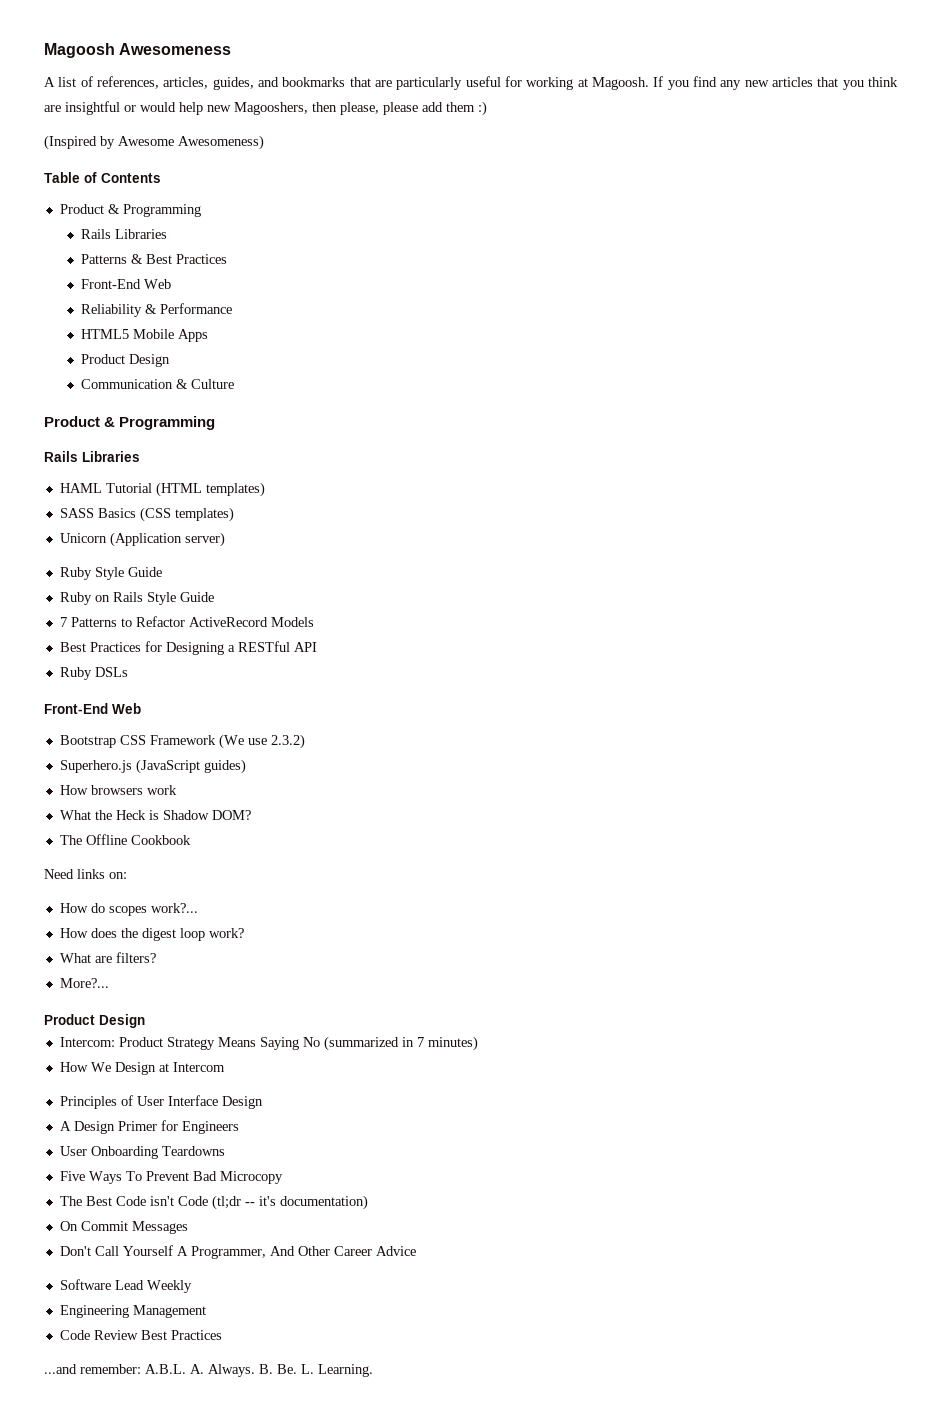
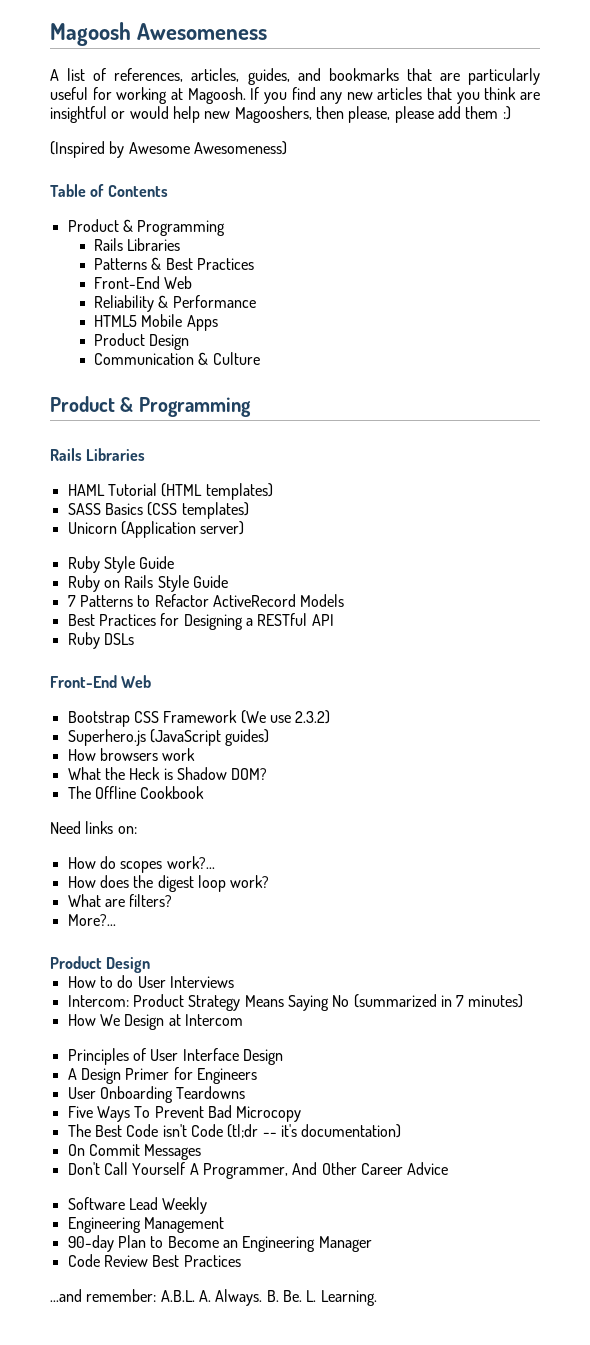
(145, 1021) none -> [67,975,234,988] // How to do User Interviews
(206, 1311) none -> [67,1235,372,1252] // 90-day Plan to Become an Engineering Manager

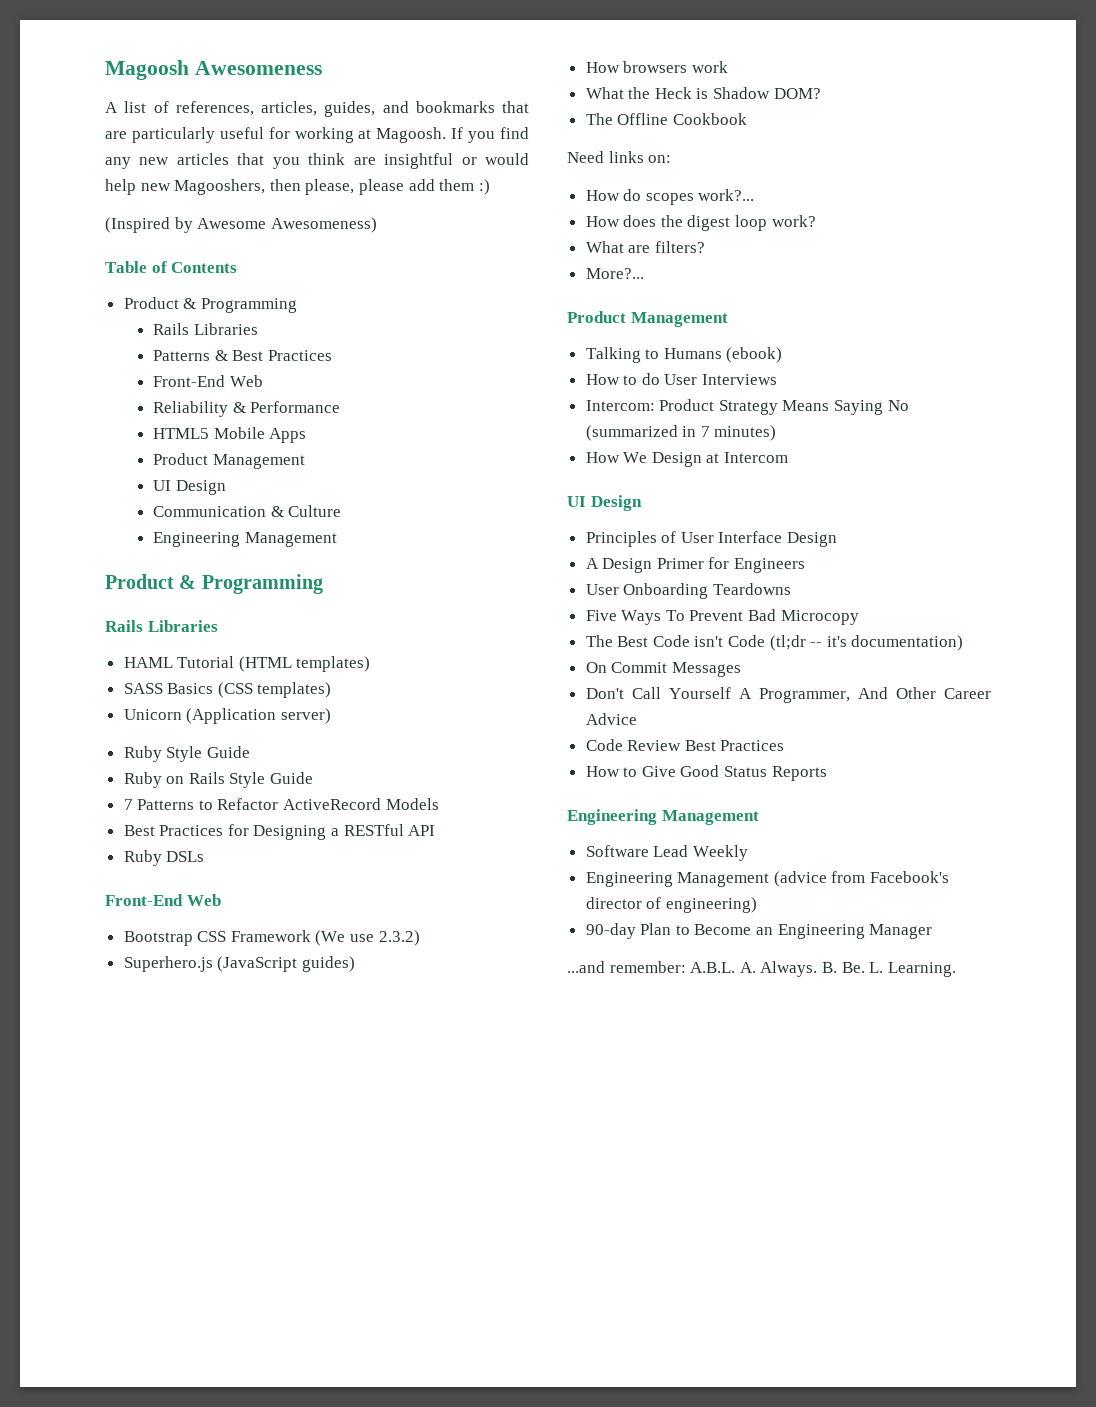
(146, 339) none -> [212,454,305,469] [153,480,172,491] Management // UI
(260, 358) none -> [153,532,337,547] // Engineering Management
[106,957,151,973] Design -> [630,312,728,327] [585,347,783,363] Management // Talking to Humans (ebook)
(243, 1020) none -> [567,495,642,511] // UI Design
(449, 1168) none -> [585,739,785,751] [585,765,827,781] [567,809,759,825] // Code Review Best Practices // How to Give Good Status Reports // Engineering Management
(224, 1225) none -> [773,871,950,887] [585,897,757,913] (advice from Facebook's director of engineering)
[67,1254,241,1267] // Code Review Best Practices -> (933, 931) none

